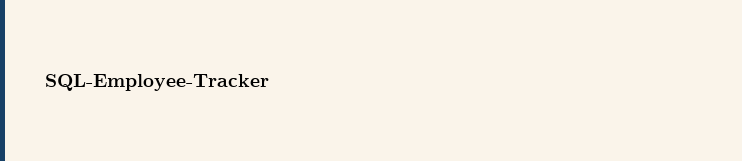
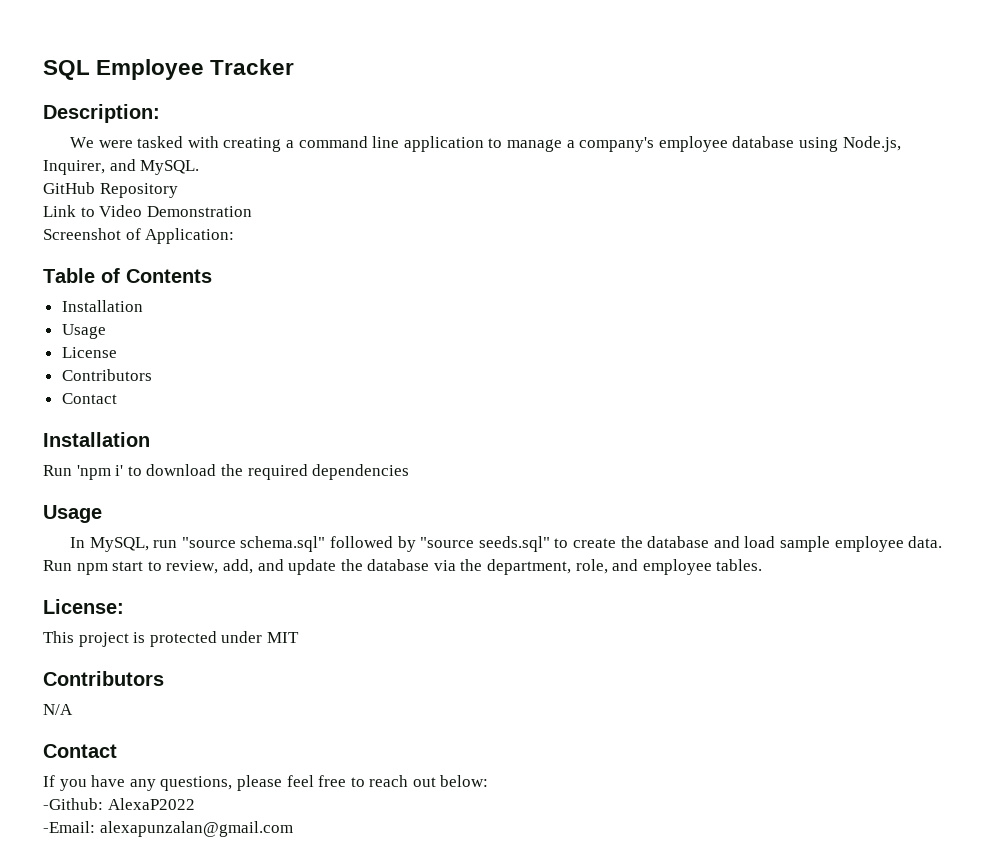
[45,74,269,91] SQL-Employee-Tracker -> [43,59,295,80] [43,104,160,123] [70,136,901,152] [43,159,200,175] [43,182,178,198] [43,205,252,217] [43,228,235,244] [43,268,212,283] [61,300,143,312] [61,324,106,339] [61,347,117,358] [61,369,152,381] [61,393,117,404] [43,432,150,447] [43,464,410,480] [43,505,102,523] [70,536,943,552] [43,559,763,575] [43,599,124,614] [43,631,299,647] [43,671,164,686] [43,704,73,715] [43,744,117,758] [43,775,489,791] [43,798,195,810] [43,821,293,837] SQL Employee Tracker // Description: // We were tasked with creating a command line application to manage a company's employee database using Node.js, Inquirer, and MySQL. // GitHub Repository // Link to Video Demonstration // Screenshot of Application: // Table of Contents // Installation // Usage // License // Contributors // Contact // Installation // Run 'npm i' to download the required dependencies // Usage // In MySQL, run "source schema.sql" followed by "source seeds.sql" to create the database and load sample employee data. Run npm start to review, add, and update the database via the department, role, and employee tables. // License: // This project is protected under MIT // Contributors // N/A // Contact // If you have any questions, please feel free to reach out below: // -Github: AlexaP2022 // -Email: alexapunzalan@gmail.com

